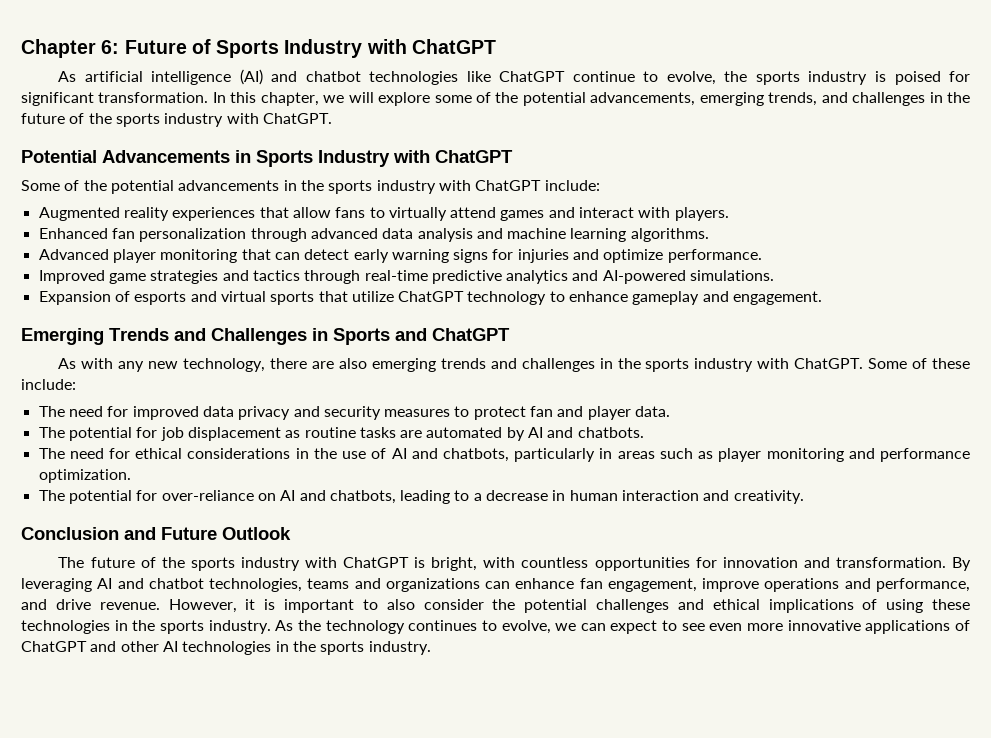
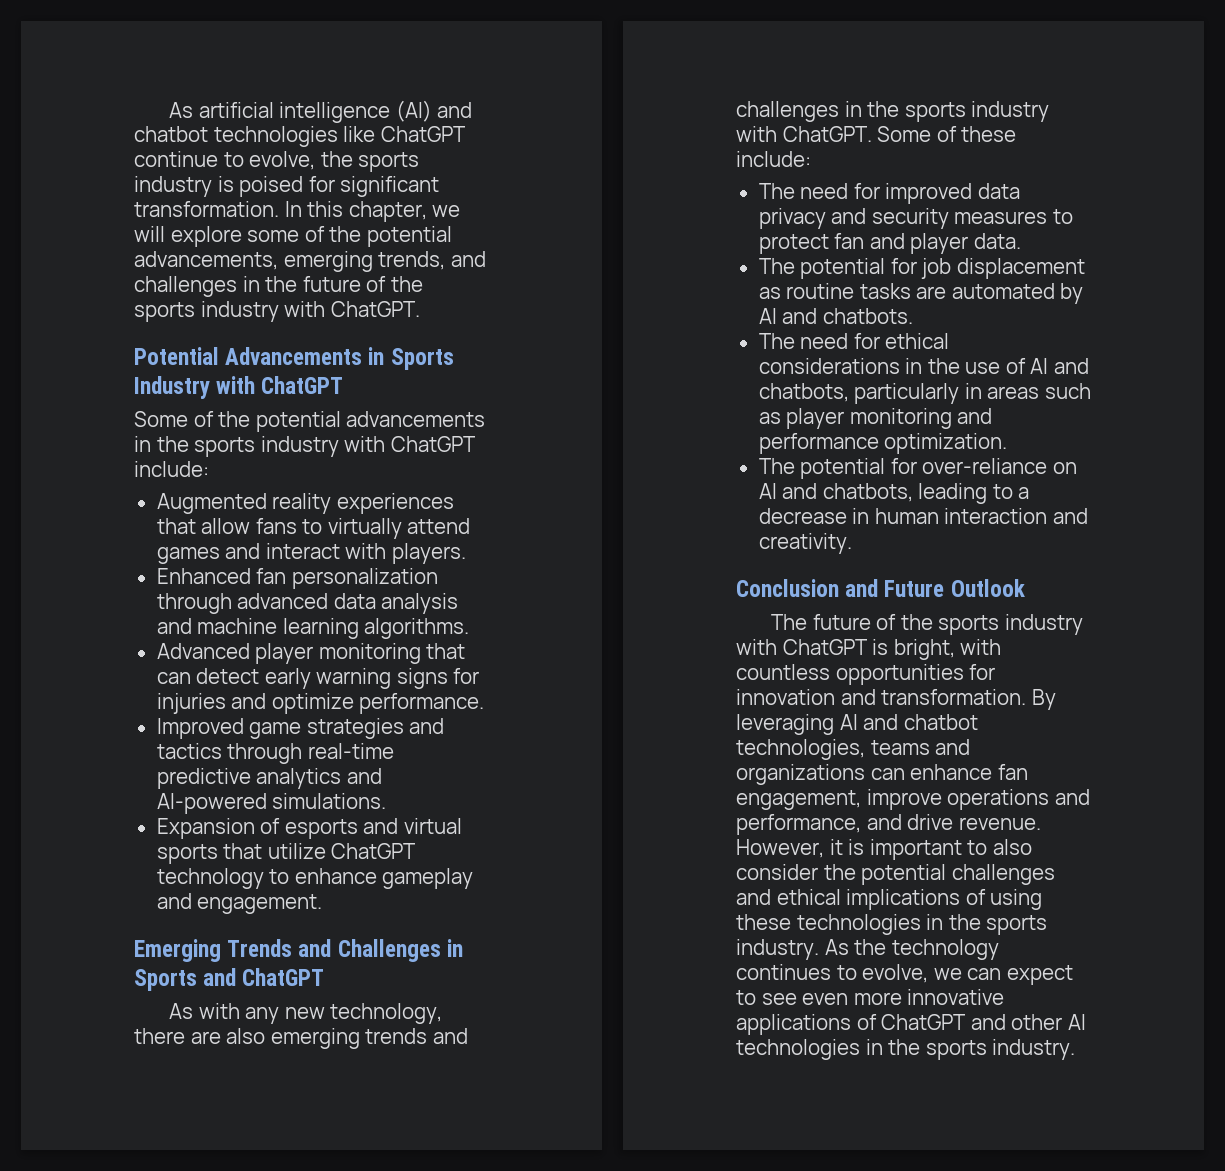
[21,39,496,58] Chapter 6: Future of Sports Industry with ChatGPT // -> (169, 110) none

